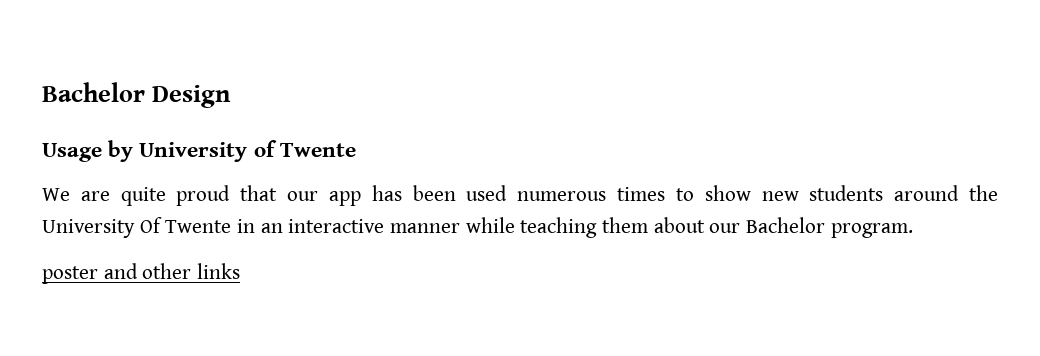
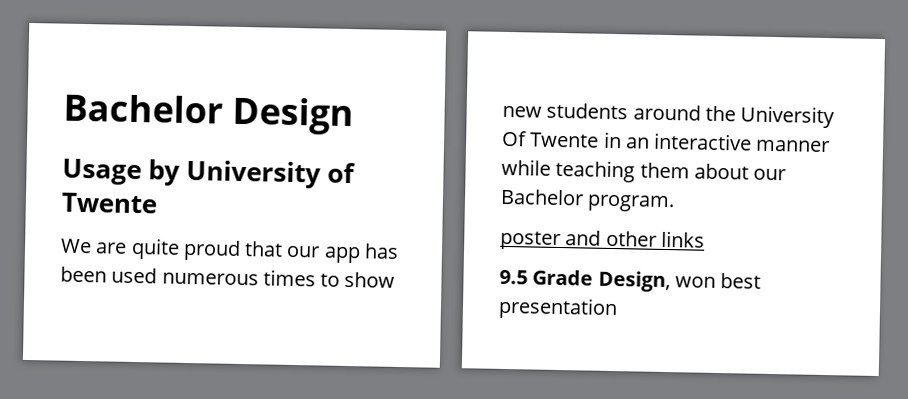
(241, 271) none -> [499,269,762,293] [498,296,618,321] // 9.5 Grade Design, won best presentation

